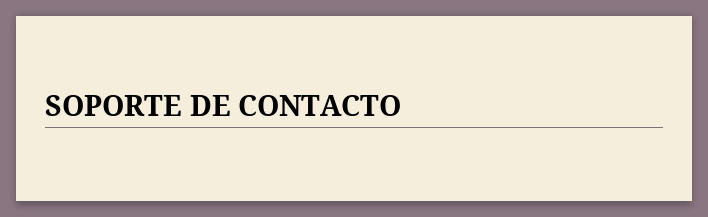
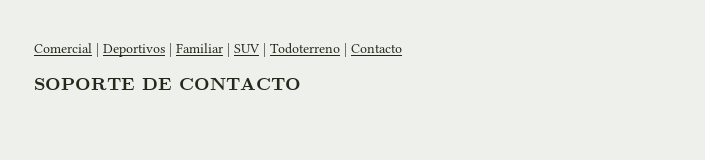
(45, 105) none -> [34,43,402,57] Comercial | Deportivos | Familiar | SUV | Todoterreno | Contacto //

